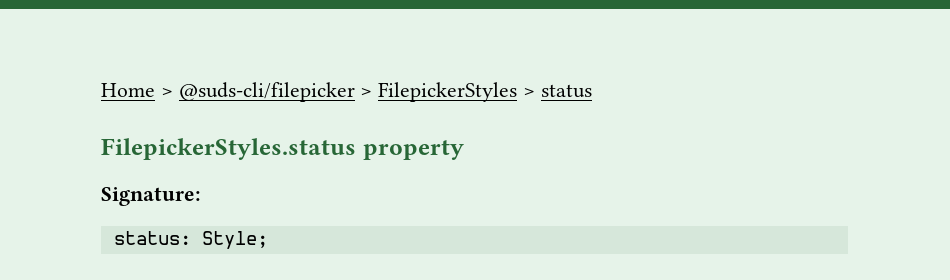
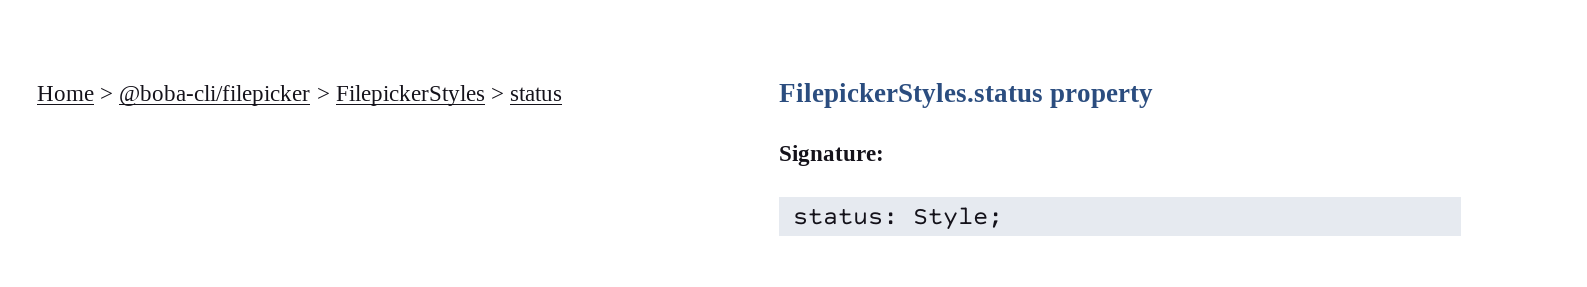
[178,82,355,102] @suds-cli/filepicker -> [119,85,311,106] @boba-cli/filepicker

